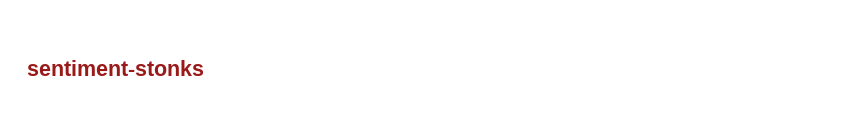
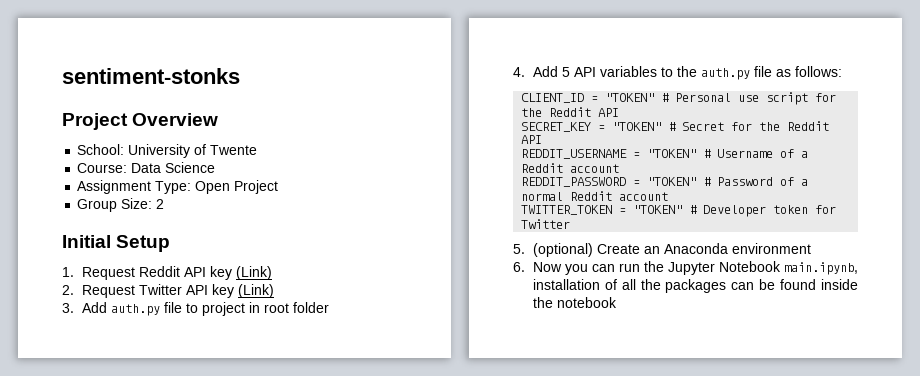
(204, 68) none -> [62,113,219,130] [77,144,258,158] [77,162,216,173] [77,180,279,194] [77,198,165,212] [62,235,171,252] [62,266,272,280] [62,284,274,298] [62,302,329,316] [513,66,842,80] [521,92,837,105] [521,107,620,117] [521,121,830,132] [521,135,543,144] [521,149,809,159] [521,163,620,173] [521,177,809,187] [521,191,669,201] [521,205,837,217] [521,219,571,229] [513,243,811,257] [513,261,858,275] [532,279,858,293] [532,297,617,308] // Project Overview // School: University of Twente // Course: Data Science // Assignment Type: Open Project // Group Size: 2 // Initial Setup // 1. Request Reddit API key (Link) // 2. Request Twitter API key (Link) // 3. Add auth.py file to project in root folder // 4. Add 5 API variables to the auth.py file as follows: // CLIENT_ID = "TOKEN" # Personal use script for the Reddit API // SECRET_KEY = "TOKEN" # Secret for the Reddit API // REDDIT_USERNAME = "TOKEN" # Username of a Reddit account // REDDIT_PASSWORD = "TOKEN" # Password of a normal Reddit account // TWITTER_TOKEN = "TOKEN" # Developer token for Twitter // 5. (optional) Create an Anaconda environment // 6. Now you can run the Jupyter Notebook main.ipynb, installation of all the packages can be found inside the notebook

